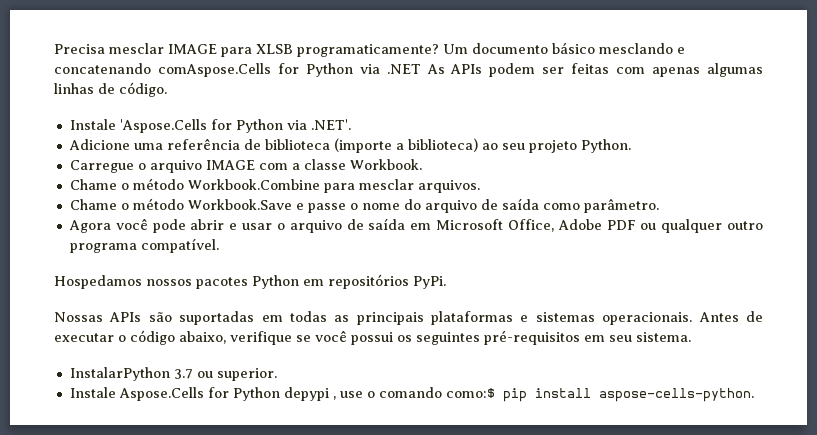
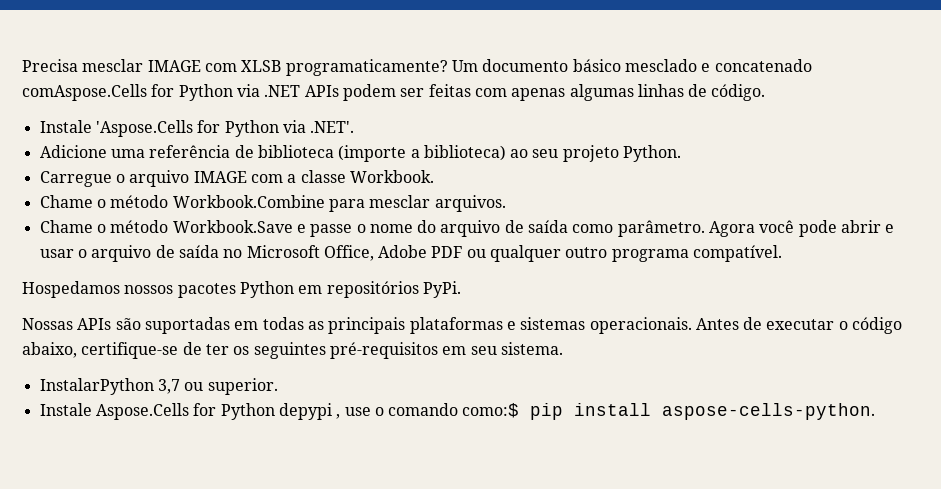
[221,47,252,57] para -> [204,63,237,72] com
[599,43,685,54] [54,63,151,74] mesclando e concatenando -> [624,59,812,72] mesclado e concatenado
[426,64,445,74] As -> (301, 91) none
(659, 205) // -> (705, 228) none
[410,223,432,230] em -> [223,249,243,258] no
[230,330,393,345] verifique se você possui -> [81,342,229,359] certifique-se de ter
[173,369,193,379] 3.7 -> [157,379,180,394] 3,7

